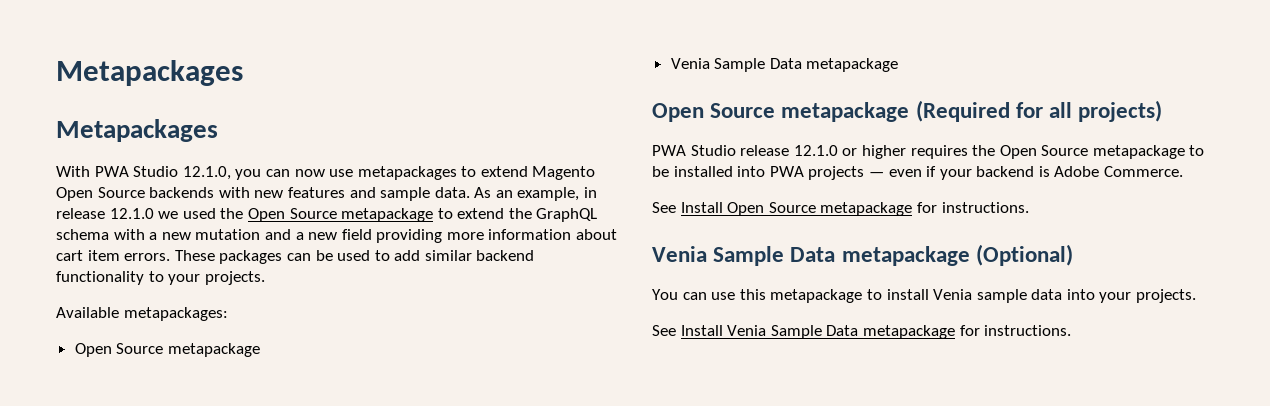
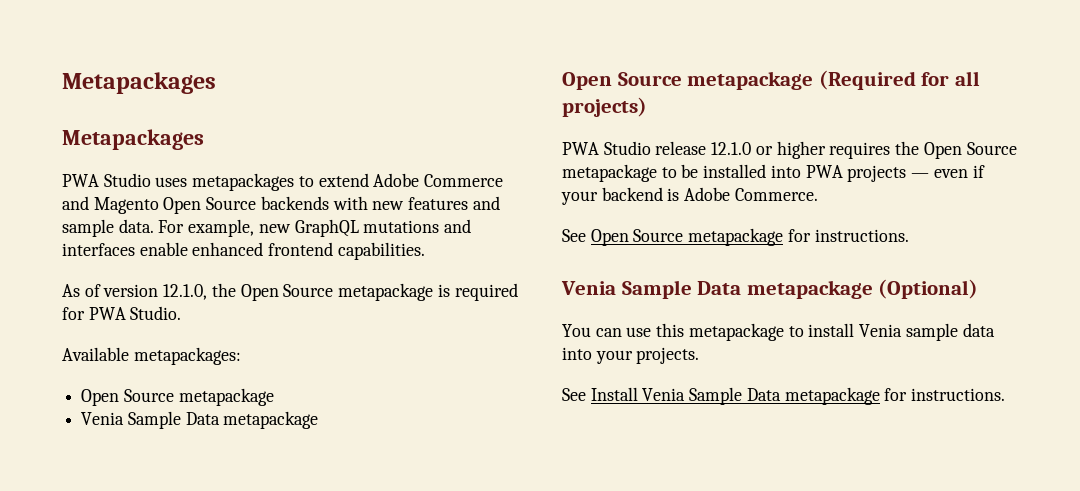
[56,166,528,180] With PWA Studio 12.1.0, you can now use metapackages to extend -> [62,173,504,191] [62,196,89,210] PWA Studio uses metapackages to extend Adobe Commerce and
[474,187,598,201] [56,208,598,222] [56,229,618,243] [56,250,535,264] [56,271,265,285] As an example, in release 12.1.0 we used the Open Source metapackage to extend the GraphQL schema with a new mutation and a new field providing more information about cart item errors. These packages can be used to add similar backend functionality to your projects. -> [158,219,472,237] [62,242,425,260] [62,283,518,301] [62,306,182,320] For example, new GraphQL mutations and interfaces enable enhanced frontend capabilities. // As of version 12.1.0, the Open Source metapackage is required for PWA Studio.
[680,202,723,213] Install -> (586, 235) none

